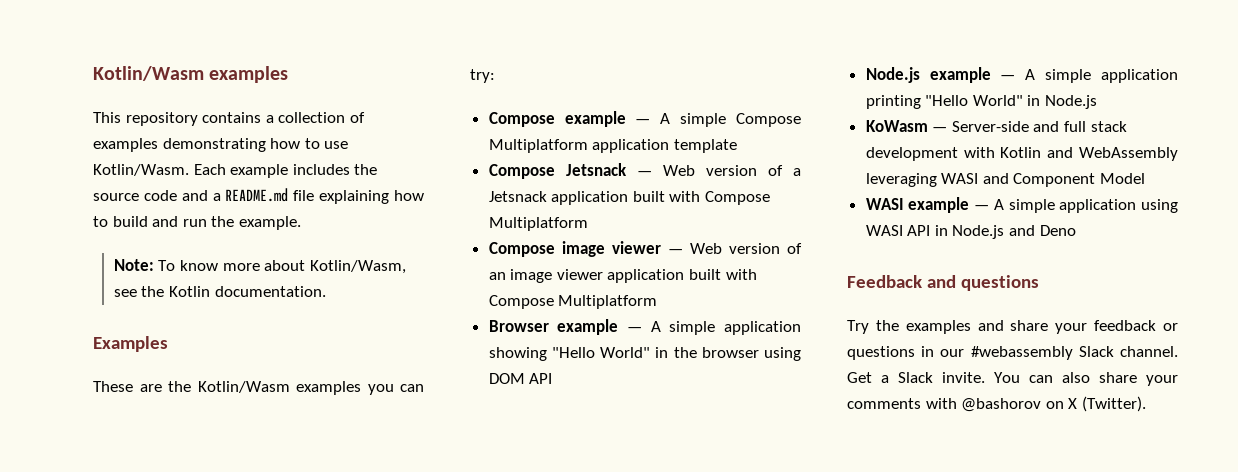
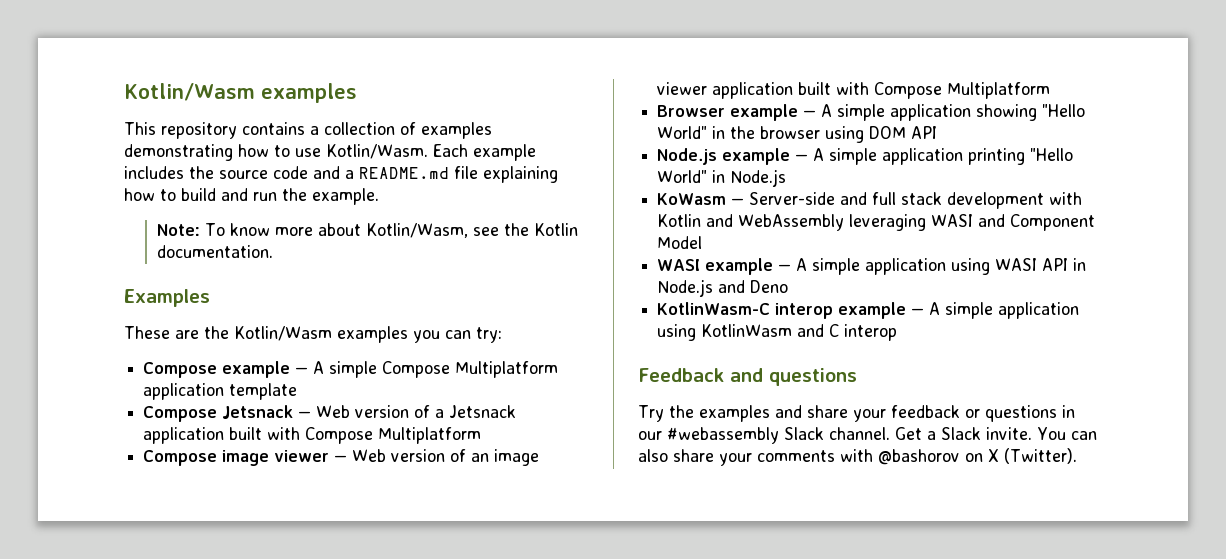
(1076, 230) none -> [657,302,1080,319] [657,324,898,341] // KotlinWasm-C interop example — A simple application using KotlinWasm and C interop

